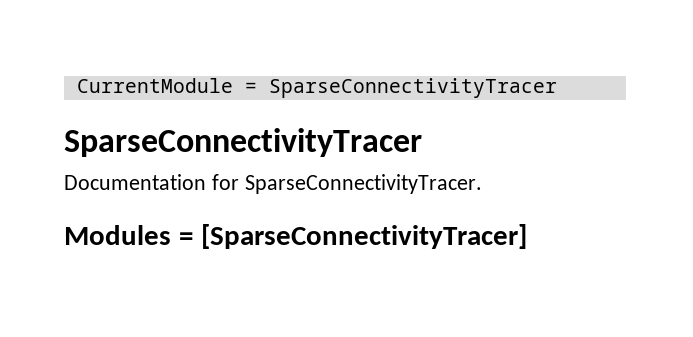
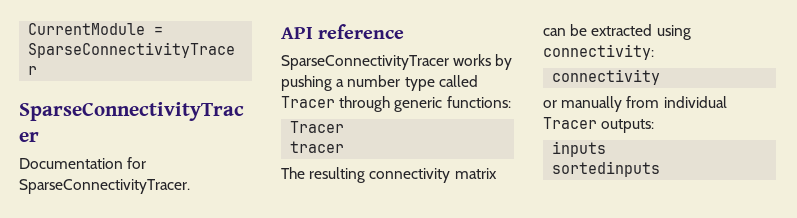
[64,224,527,249] Modules = [SparseConnectivityTracer] -> [281,24,405,39] [281,54,513,70] [281,75,478,91] [281,96,511,112] [290,121,345,133] [290,141,345,153] [281,167,497,183] [543,24,691,40] [543,44,654,60] [552,69,661,85] [543,96,727,112] [543,117,655,133] [552,141,607,157] [552,161,661,177] API reference // SparseConnectivityTracer works by pushing a number type called Tracer through generic functions: // Tracer // tracer // The resulting connectivity matrix can be extracted using connectivity: // connectivity // or manually from individual Tracer outputs: // inputs // sortedinputs

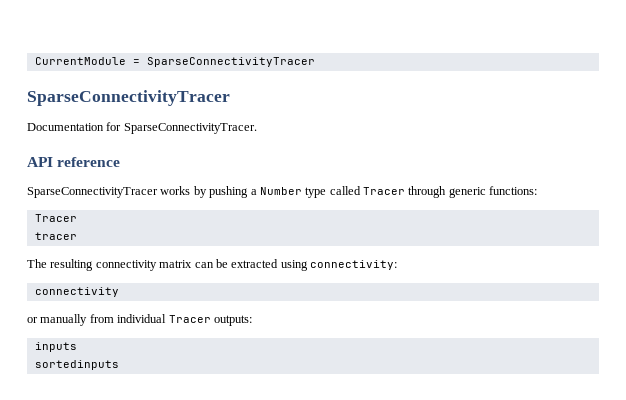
[347,75,401,87] number -> [259,187,302,195] Number

